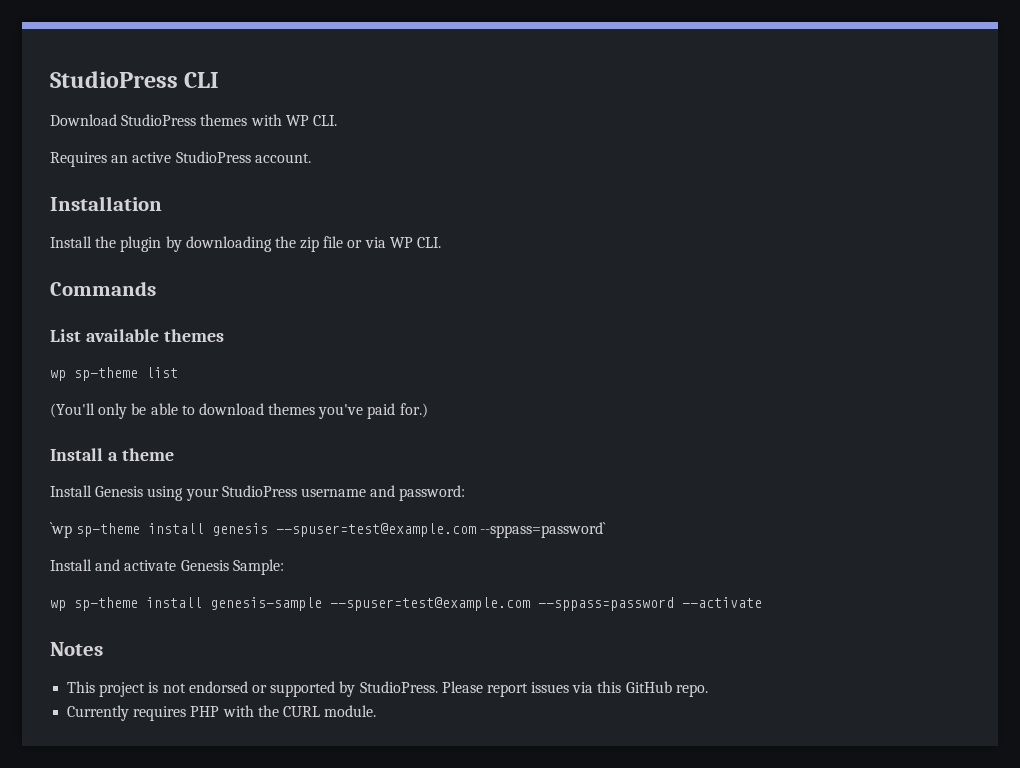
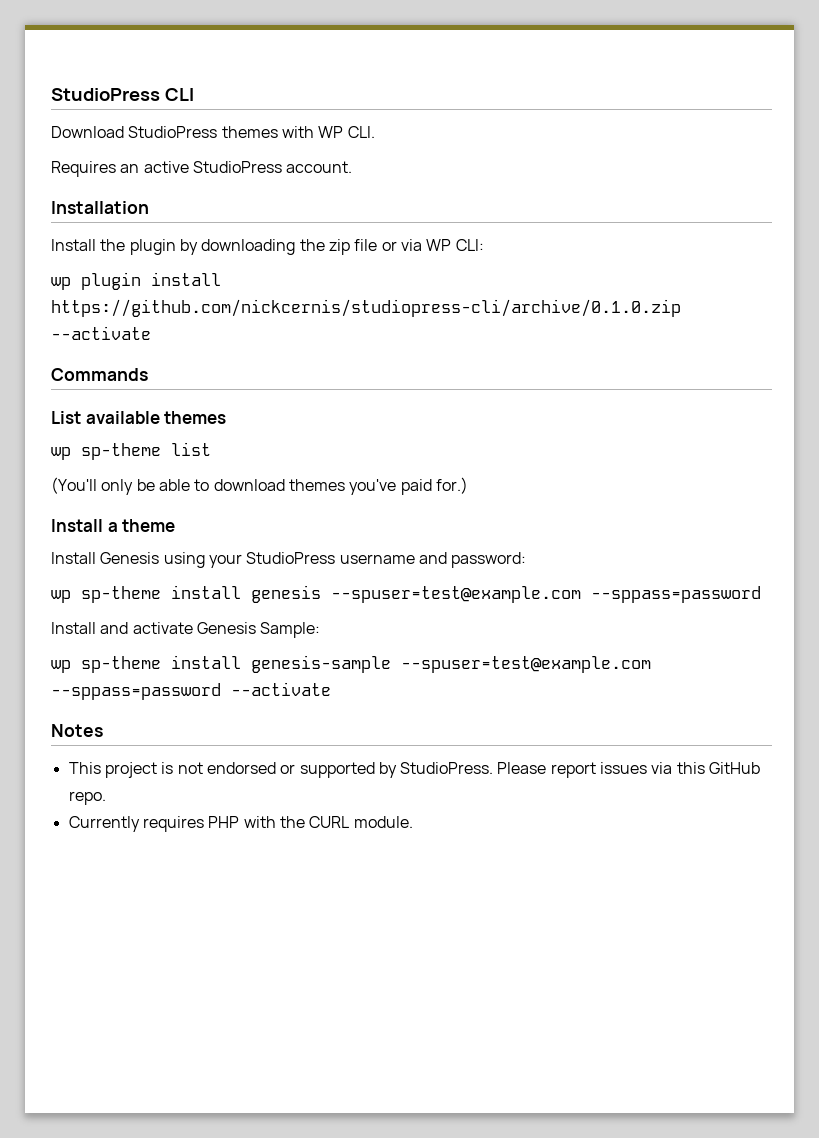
[417,237,442,248] CLI. -> [455,239,484,251] [51,272,221,290] [51,299,681,317] [51,326,151,340] CLI: // wp plugin install https://github.com/nickcernis/studiopress-cli/archive/0.1.0.zip --activate
[50,522,72,538] `wp -> [51,590,71,603] wp
[480,522,607,538] --sppass=password` -> [591,586,761,603] --sppass=password

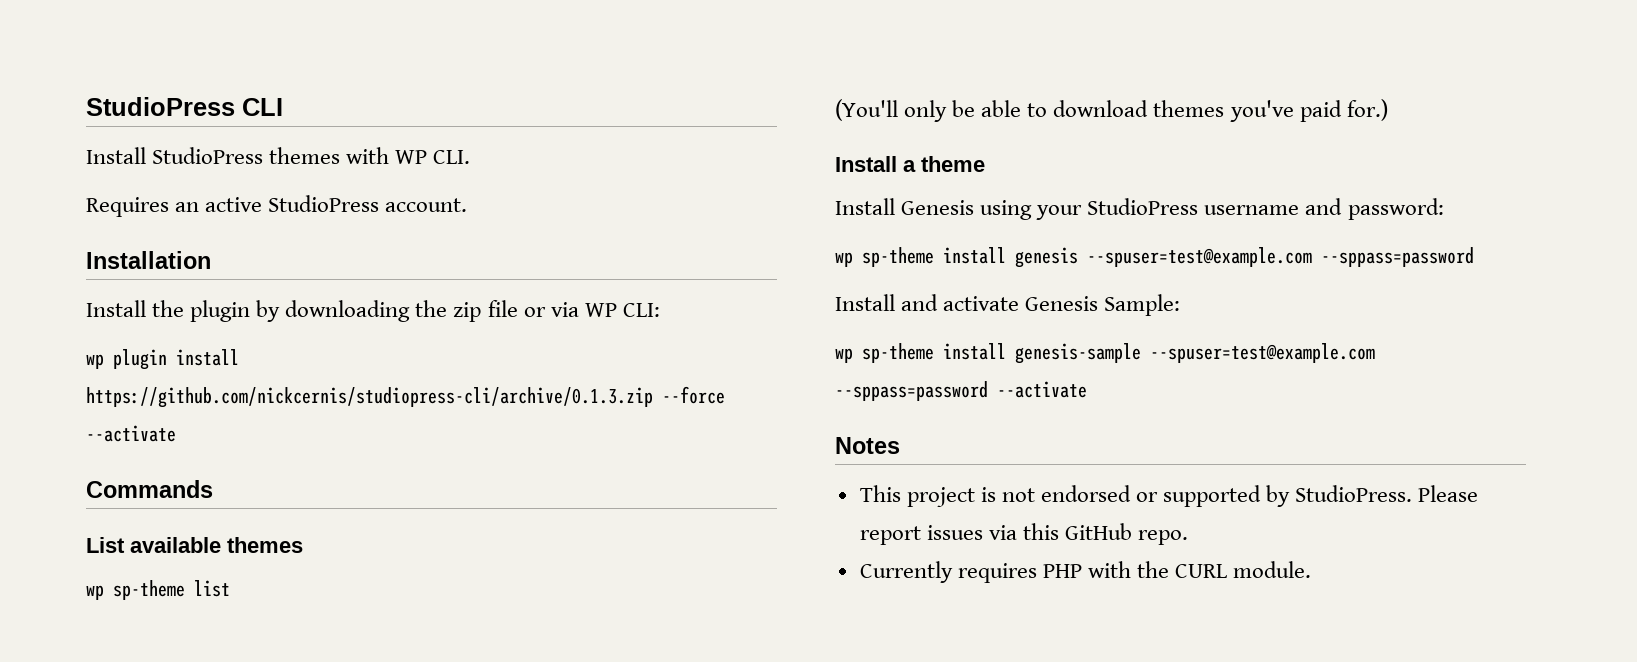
[51,126,124,138] Download -> [86,147,146,164] Install
[51,299,681,317] https://github.com/nickcernis/studiopress-cli/archive/0.1.0.zip -> [86,386,725,408] https://github.com/nickcernis/studiopress-cli/archive/0.1.3.zip --force

